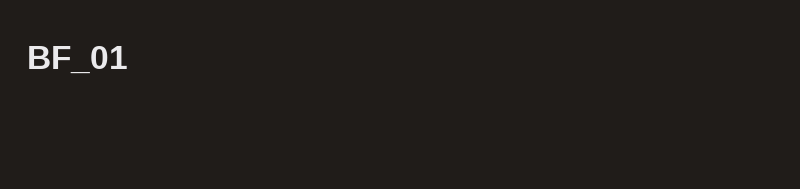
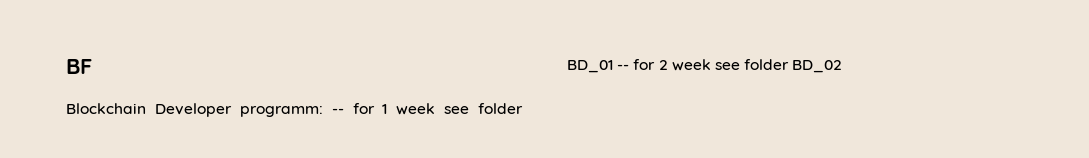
[27,46,128,74] BF_01 -> [66,59,92,74] [66,103,523,117] [567,59,843,73] BF // Blockchain Developer programm: -- for 1 week see folder BD_01 -- for 2 week see folder BD_02

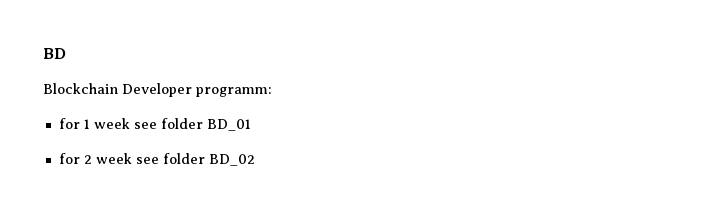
[66,59,92,74] BF -> [43,48,66,59] BD
[331,108,344,114] -- -> (272, 92) //
[617,64,630,70] -- -> (251, 125) //

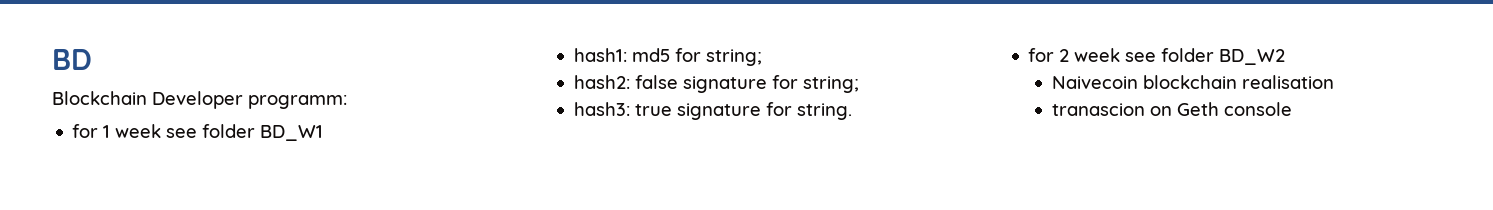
[206,119,251,131] BD_01 -> [260,125,324,141] [574,48,763,66] [574,75,860,93] [574,102,853,120] BD_W1 // hash1: md5 for string; // hash2: false signature for string; // hash3: true signature for string.
[208,154,255,166] BD_02 -> [1219,49,1286,65] [1052,75,1335,89] [1052,102,1293,116] BD_W2 // Naivecoin blockchain realisation // tranascion on Geth console

